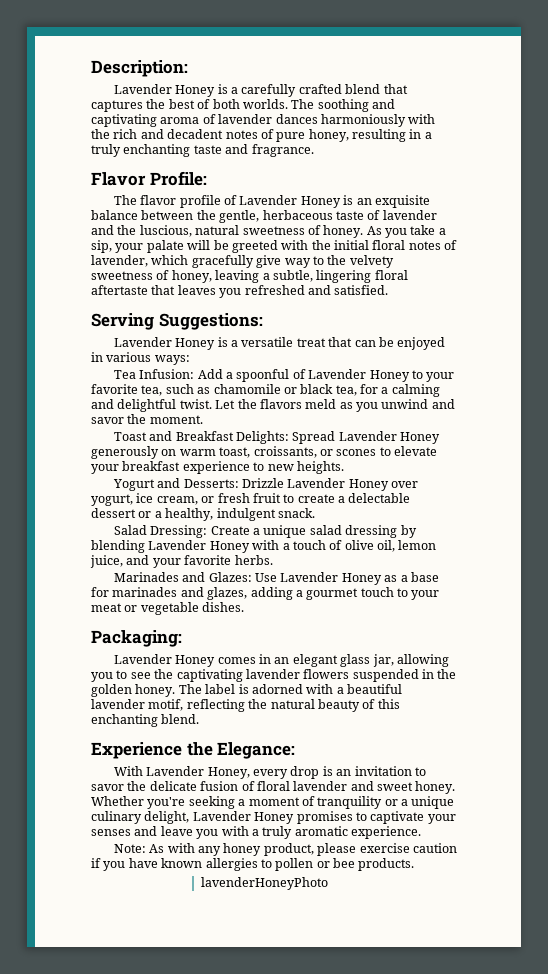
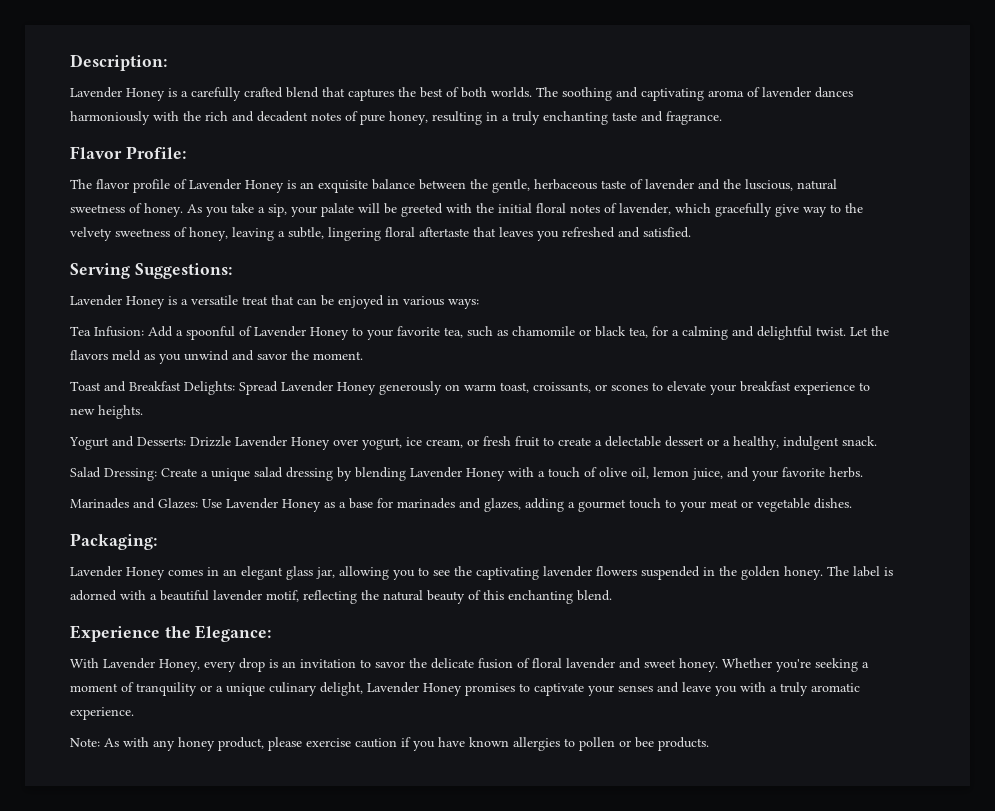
[200,877,328,890] // lavenderHoneyPhoto -> (709, 744) none

